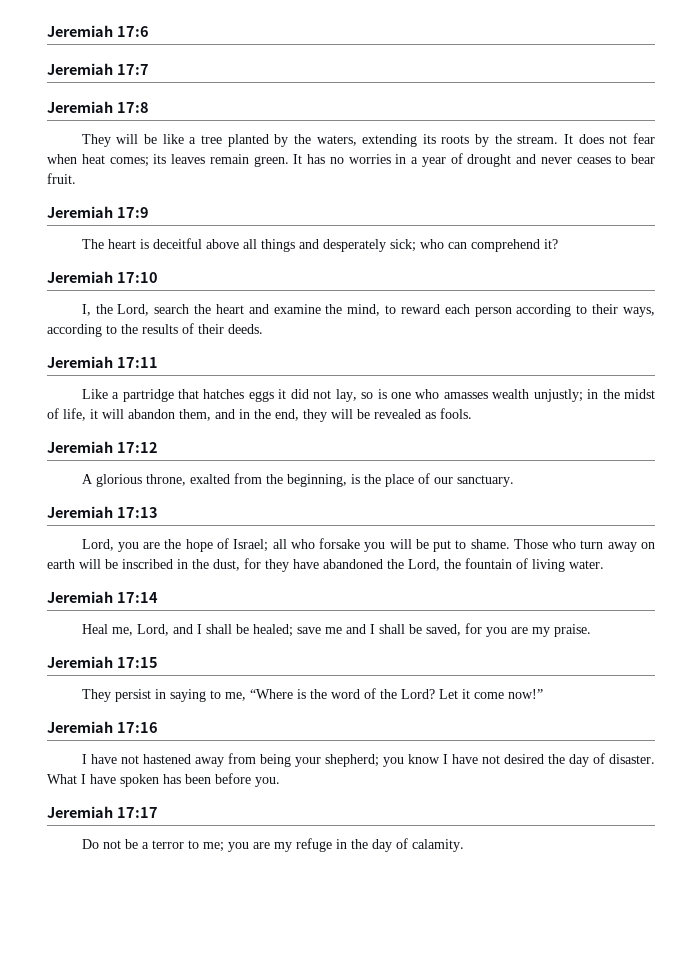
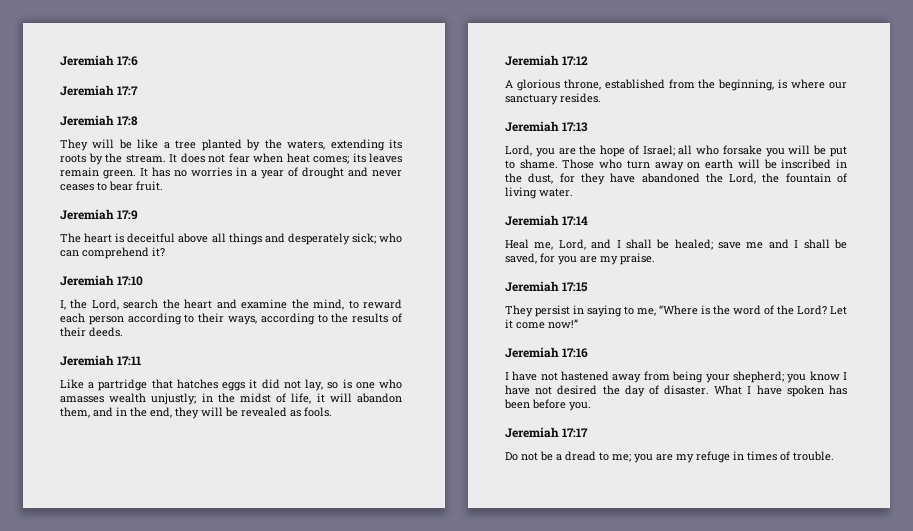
[189,474,230,484] exalted -> [604,79,665,89] established
[363,473,514,487] the place of our sanctuary. -> [791,79,847,89] [505,93,601,105] where our sanctuary resides.
[151,840,184,849] terror -> [565,451,596,461] dread
[350,838,464,852] the day of calamity. -> [747,451,834,461] times of trouble.

